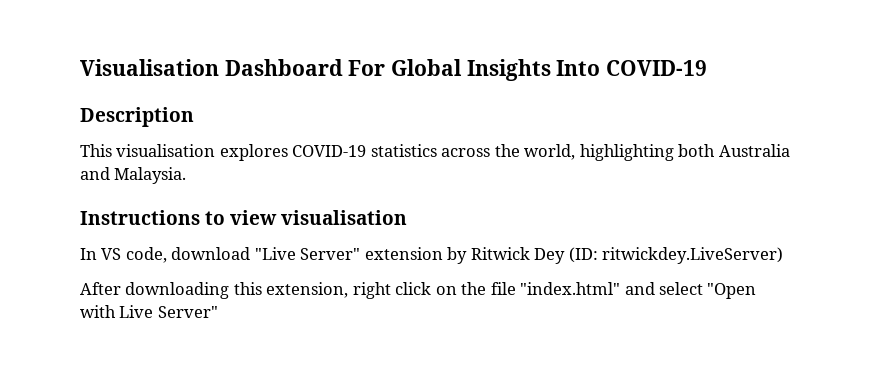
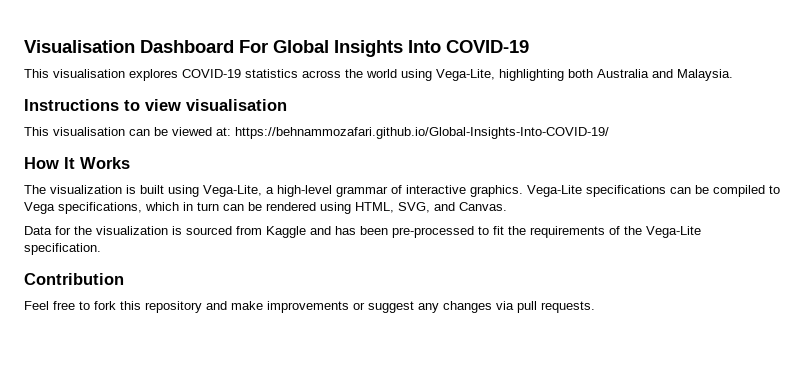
[80,107,194,127] // Description -> (529, 46) none
[524,144,576,160] world, -> [366,69,495,81] world using Vega-Lite,
[80,247,784,264] [80,282,757,299] [80,305,218,318] In VS code, download "Live Server" extension by Ritwick Dey (ID: ritwickdey.LiveServer) // After downloading this extension, right click on the file "index.html" and select "Open with Live Server" -> [24,127,609,139] [24,157,130,169] [24,185,780,197] [24,202,507,214] [24,226,701,238] [24,243,101,255] [24,273,124,285] [24,301,595,313] This visualisation can be viewed at: https://behnammozafari.github.io/Global-Insights-Into-COVID-19/ // How It Works // The visualization is built using Vega-Lite, a high-level grammar of interactive graphics. Vega-Lite specifications can be compiled to Vega specifications, which in turn can be rendered using HTML, SVG, and Canvas. // Data for the visualization is sourced from Kaggle and has been pre-processed to fit the requirements of the Vega-Lite specification. // Contribution // Feel free to fork this repository and make improvements or suggest any changes via pull requests.

